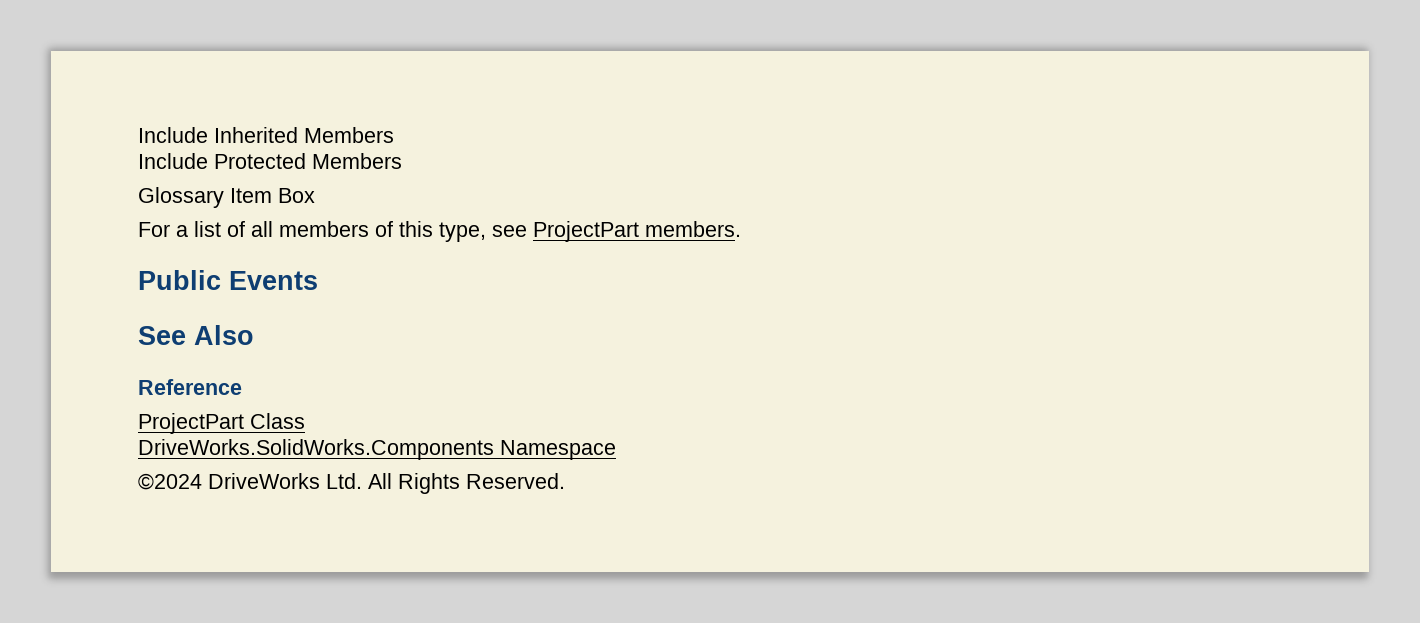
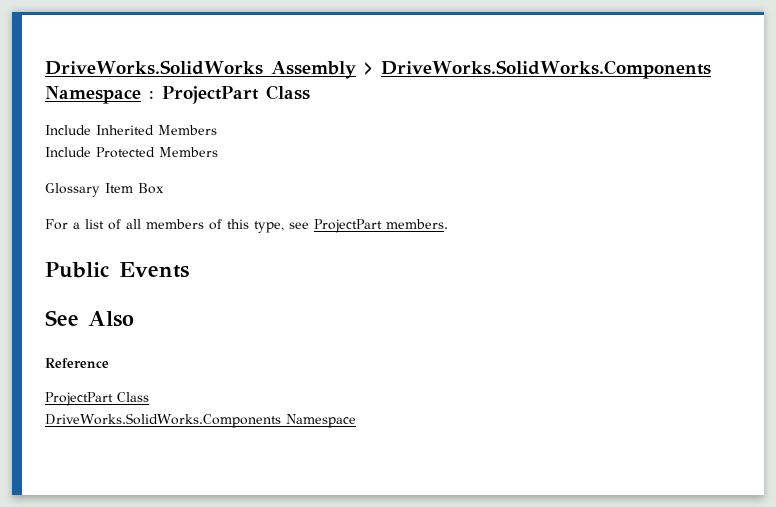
(138, 135) none -> [45,60,711,79] [45,85,310,104] DriveWorks.SolidWorks Assembly > DriveWorks.SolidWorks.Components Namespace : ProjectPart Class //
[138,473,565,494] // ©2024 DriveWorks Ltd. All Rights Reserved. -> (356, 421) none

